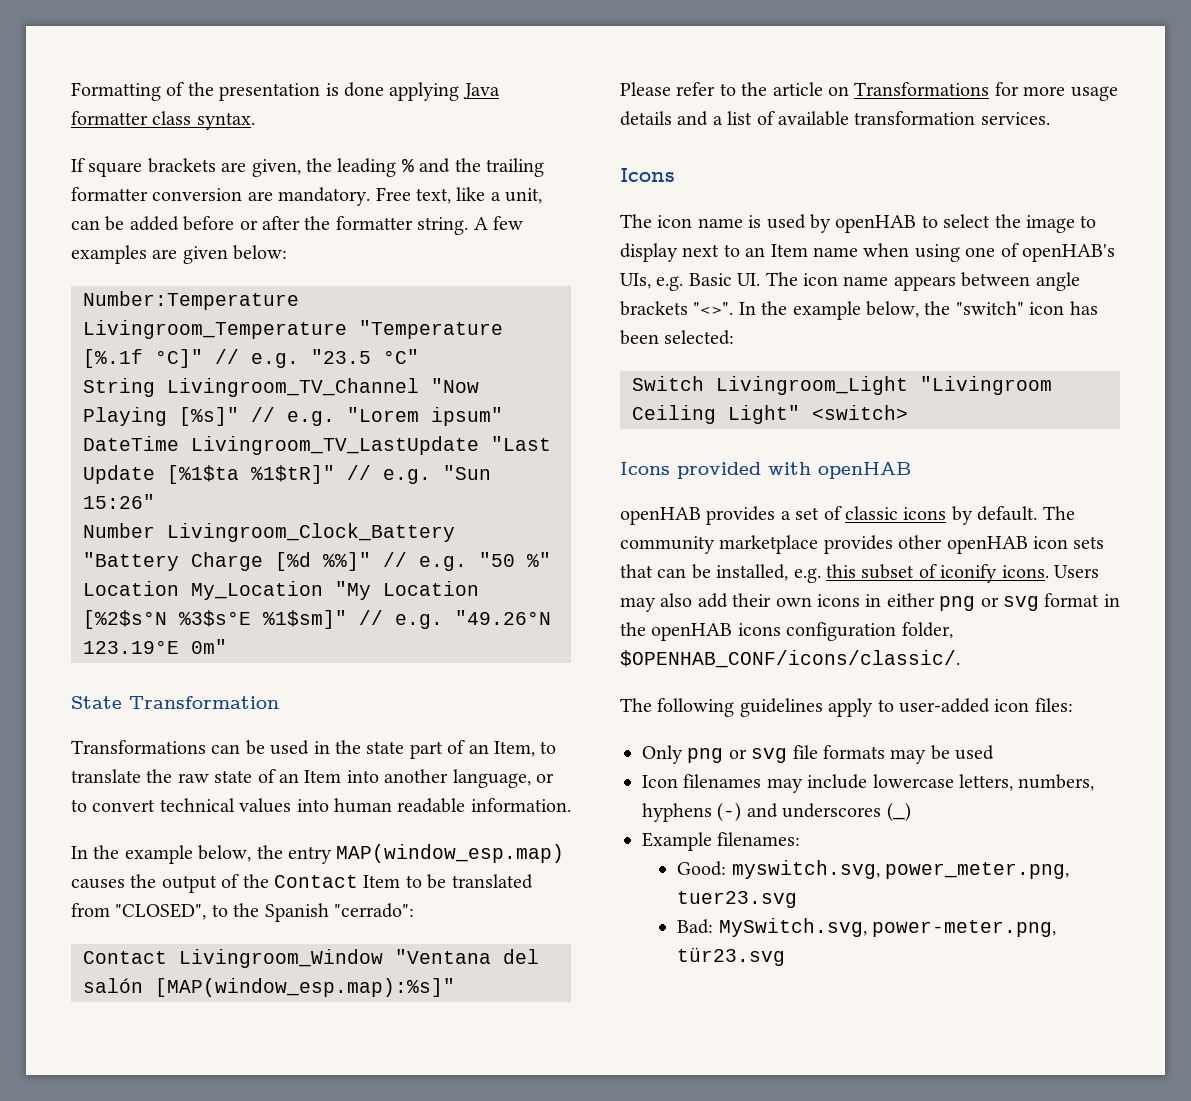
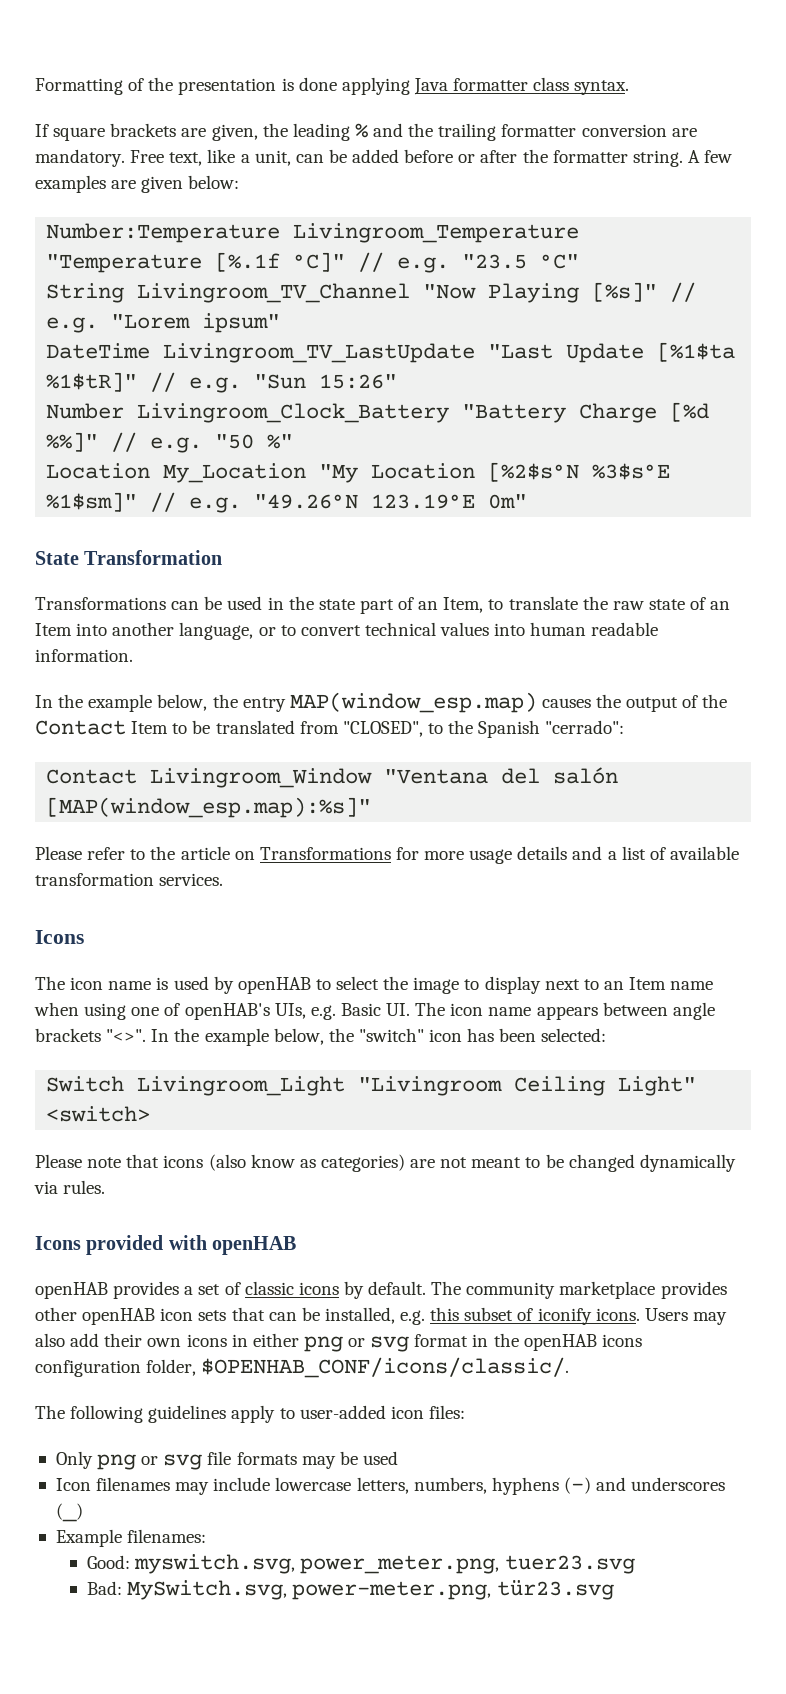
(908, 412) none -> [35,1154,736,1172] [34,1180,106,1194] // Please note that icons (also know as categories) are not meant to be changed dynamically via rules.

